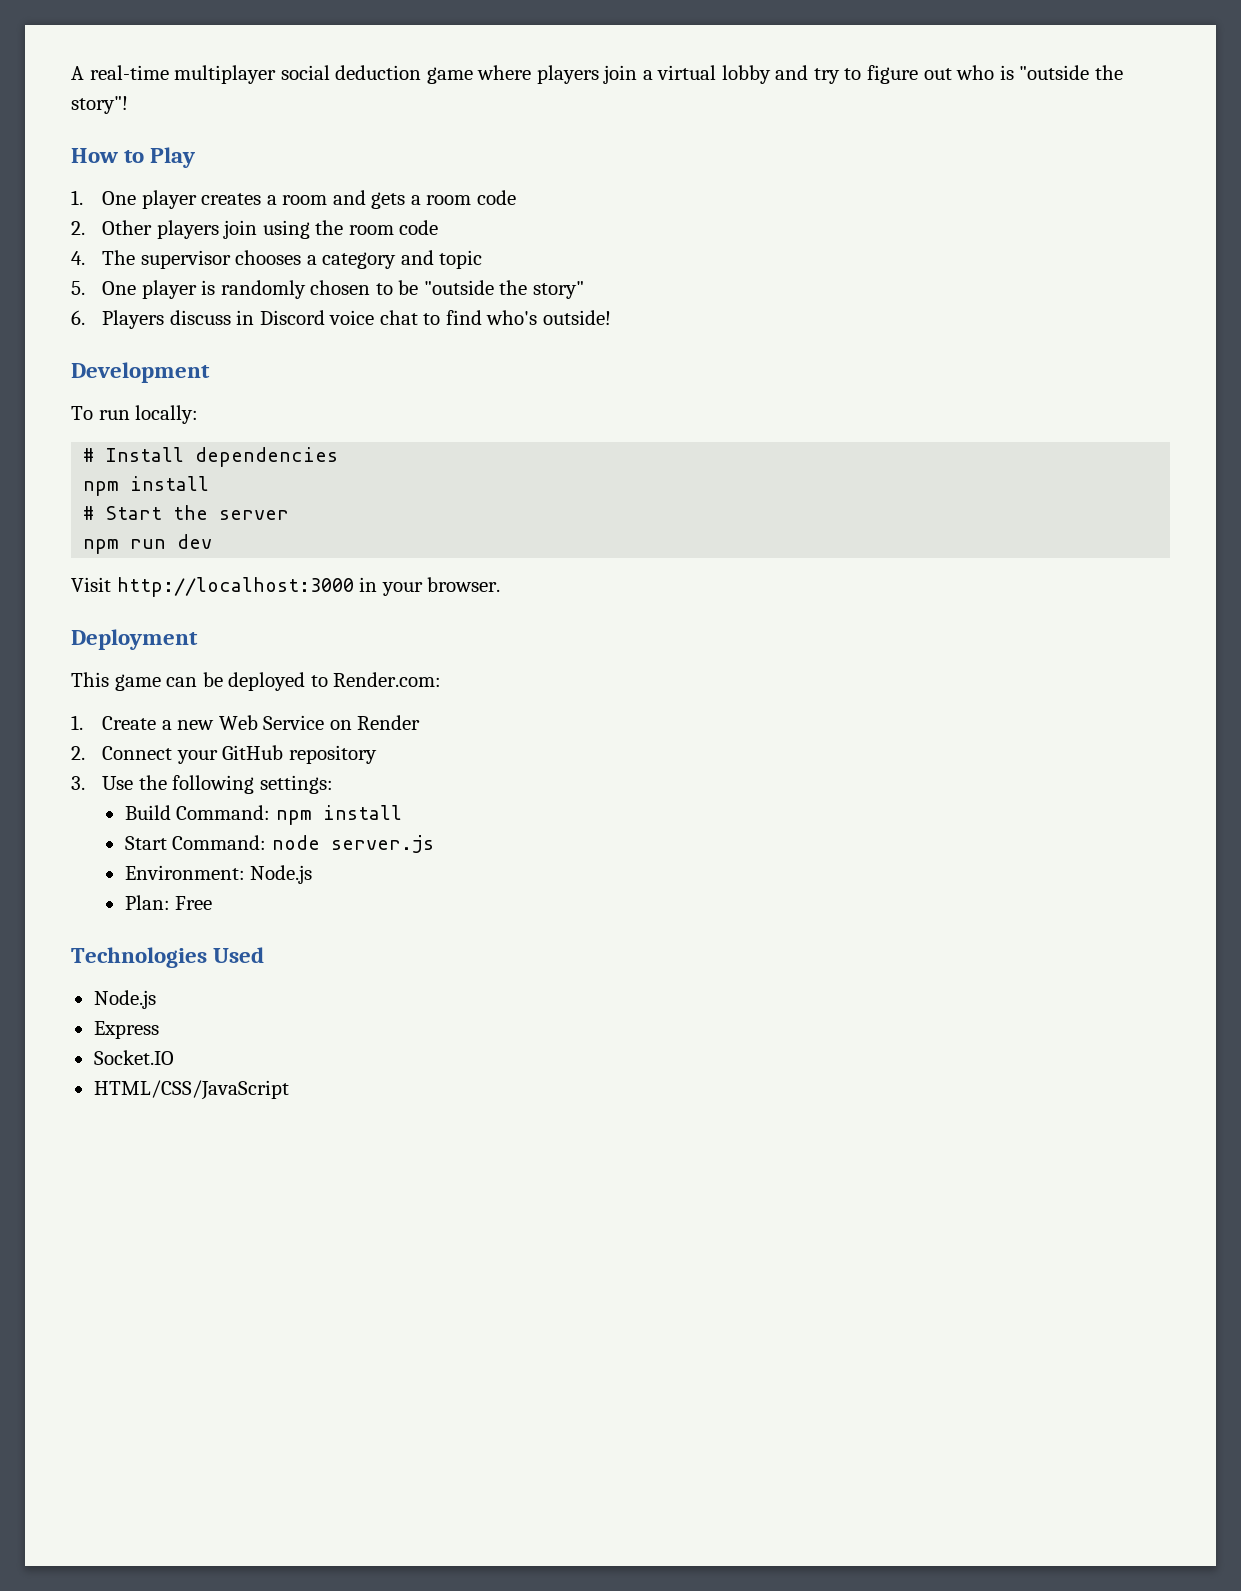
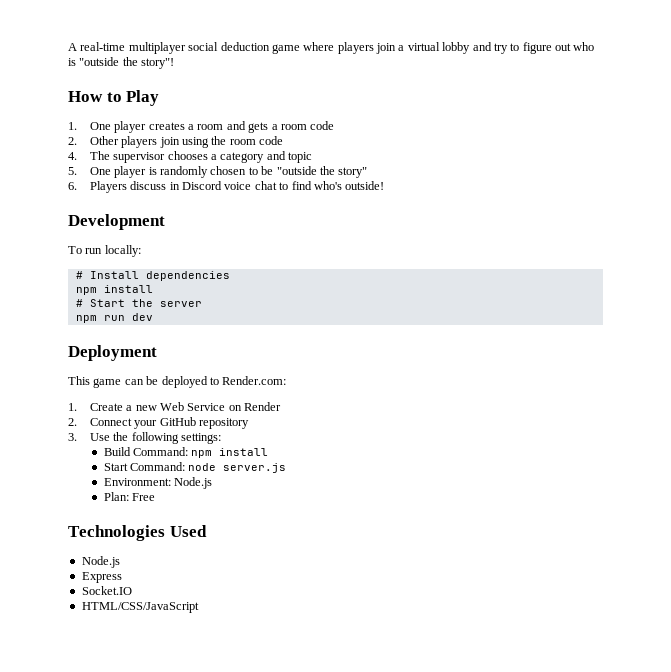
[71,577,501,597] // Visit http://localhost:3000 in your browser. -> (153, 317) none

